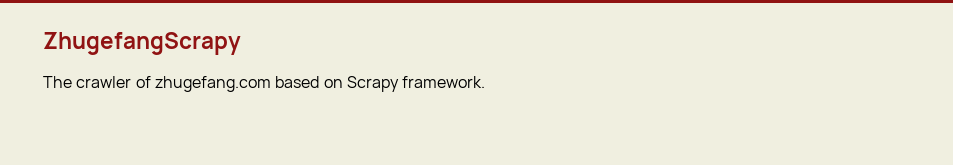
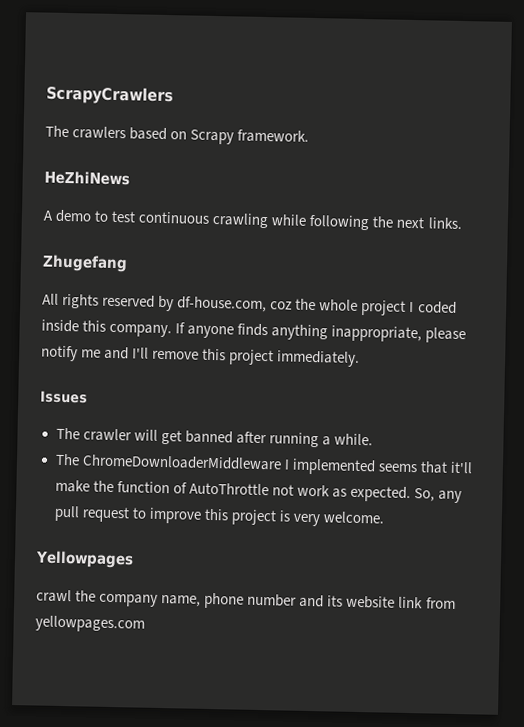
[43,32,241,55] [43,76,271,92] ZhugefangScrapy // The crawler of zhugefang.com -> [46,85,174,106] [45,125,127,140] ScrapyCrawlers // The crawlers
(486, 82) none -> [44,170,130,186] [43,209,462,231] [42,254,128,273] [42,293,457,316] [41,319,467,344] [41,345,361,367] [40,390,88,404] [55,427,373,448] [54,453,473,476] [54,479,463,504] [53,505,385,527] [35,550,134,569] [36,589,456,609] [35,615,145,633] // HeZhiNews // A demo to test continuous crawling while following the next links. // Zhugefang // All rights reserved by df-house.com, coz the whole project I coded inside this company. If anyone finds anything inappropriate, please notify me and I'll remove this project immediately. // Issues // The crawler will get banned after running a while. // The ChromeDownloaderMiddleware I implemented seems that it'll make the function of AutoThrottle not work as expected. So, any pull request to improve this project is very welcome. // Yellowpages // crawl the company name, phone number and its website link from yellowpages.com

